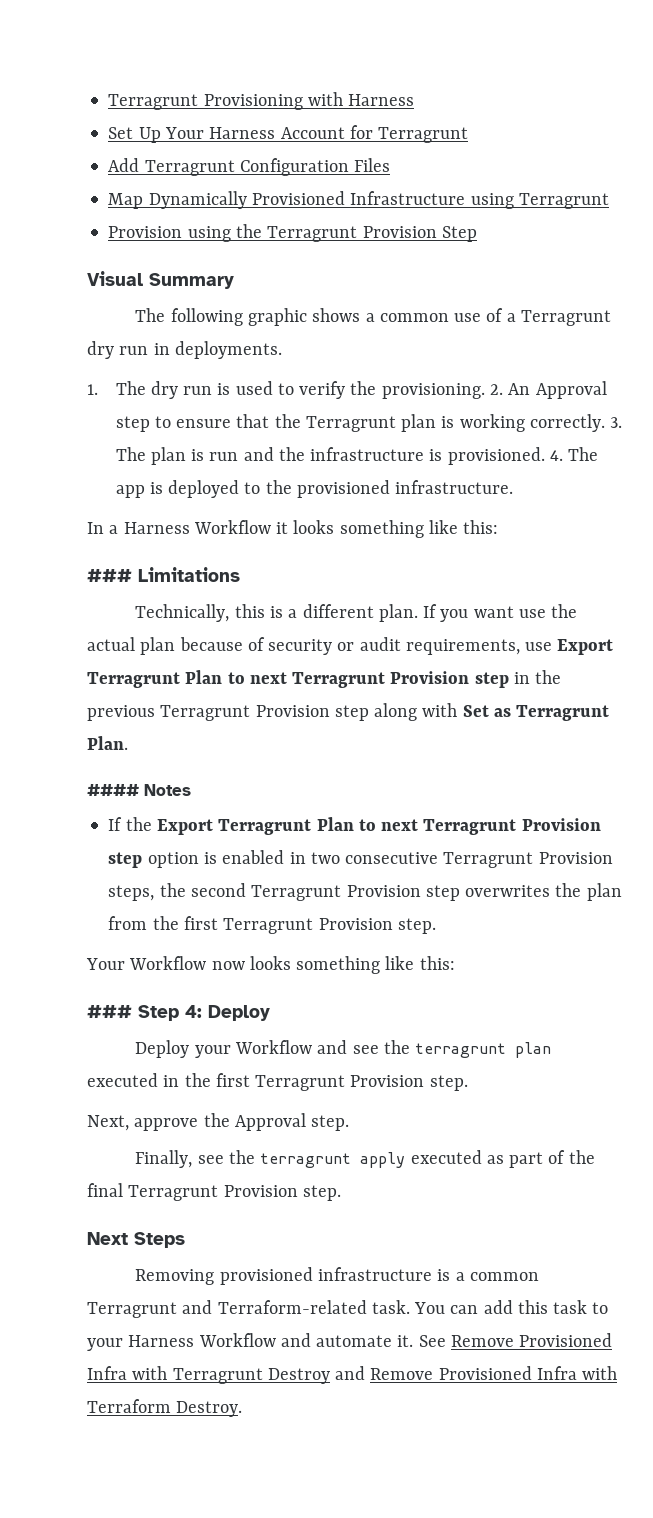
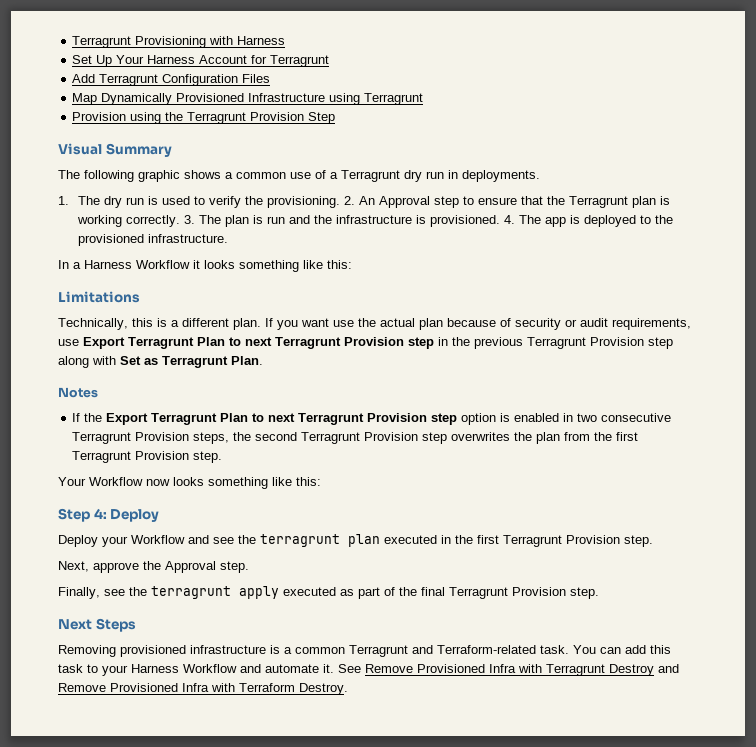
[87,569,132,582] ### -> (352, 264) none
[87,784,139,796] #### -> (263, 360) none
[87,1005,132,1018] ### -> (321, 481) none

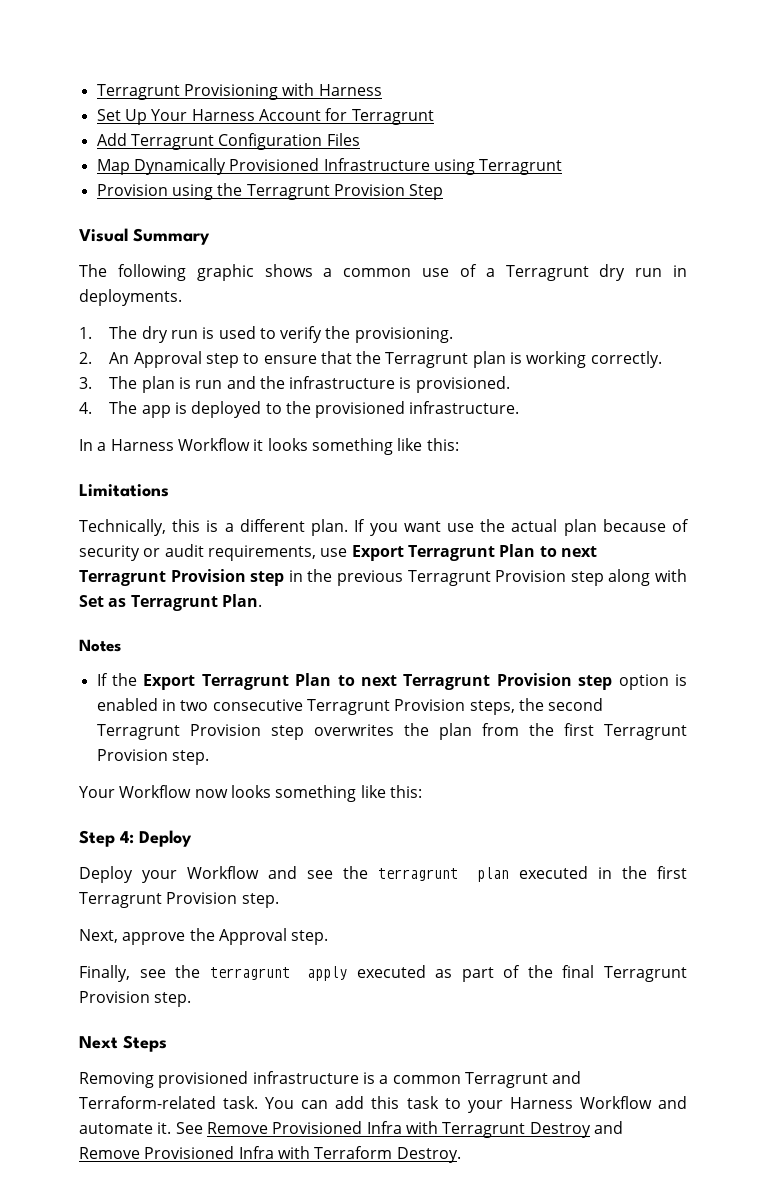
(340, 202) none -> (453, 335) //
(180, 221) none -> (662, 359) //
(500, 221) none -> (510, 384) //

